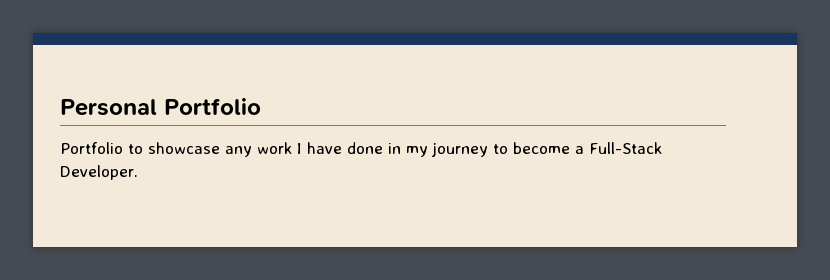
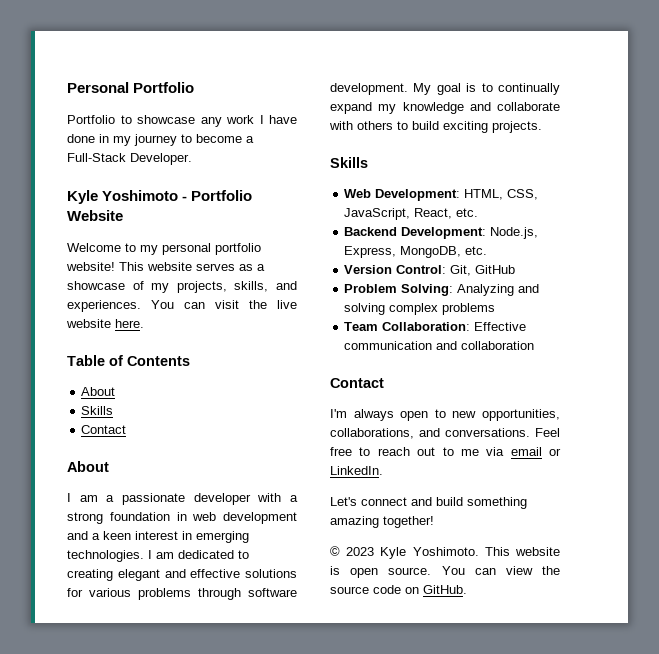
(138, 172) none -> [67,190,253,204] [67,210,123,221] [67,243,261,255] [66,262,265,271] [67,281,297,293] [67,300,297,312] [66,319,144,328] [67,355,190,366] [81,387,116,396] [81,406,114,415] [81,425,127,434] [67,461,109,472] [67,493,298,505] [67,512,297,524] [67,531,249,543] [67,550,249,562] [67,569,297,581] [67,588,297,600] [330,83,560,95] [330,102,560,114] [329,121,542,133] [330,157,368,168] [344,189,539,201] [344,208,479,220] [344,227,539,239] [344,246,488,258] [344,265,516,276] [344,284,540,296] [344,303,496,315] [344,322,527,331] [344,341,535,350] [330,378,384,388] [330,409,560,421] [330,428,560,439] [330,447,561,456] [330,466,383,475] [330,497,527,509] [330,516,434,528] [330,546,560,559] [330,566,560,578] [330,585,467,594] // Kyle Yoshimoto - Portfolio Website // Welcome to my personal portfolio website! This website serves as a showcase of my projects, skills, and experiences. You can visit the live website here. // Table of Contents // About // Skills // Contact // About // I am a passionate developer with a strong foundation in web development and a keen interest in emerging technologies. I am dedicated to creating elegant and effective solutions for various problems through software development. My goal is to continually expand my knowledge and collaborate with others to build exciting projects. // Skills // Web Development: HTML, CSS, JavaScript, React, etc. // Backend Development: Node.js, Express, MongoDB, etc. // Version Control: Git, GitHub // Problem Solving: Analyzing and solving complex problems // Team Collaboration: Effective communication and collaboration // Contact // I'm always open to new opportunities, collaborations, and conversations. Feel free to reach out to me via email or LinkedIn. // Let's connect and build something amazing together! // © 2023 Kyle Yoshimoto. This website is open source. You can view the source code on GitHub.

